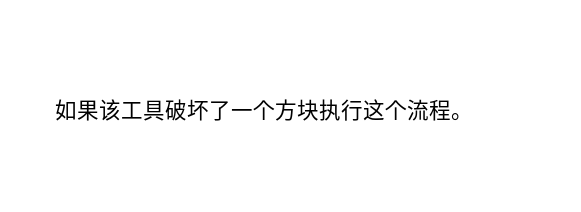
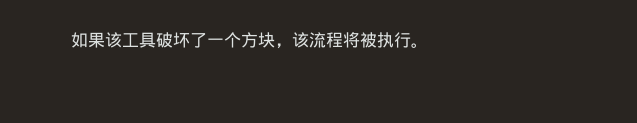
[319,99,451,121] 执行这个流程 -> [275,32,411,49] ，该流程将被执行

